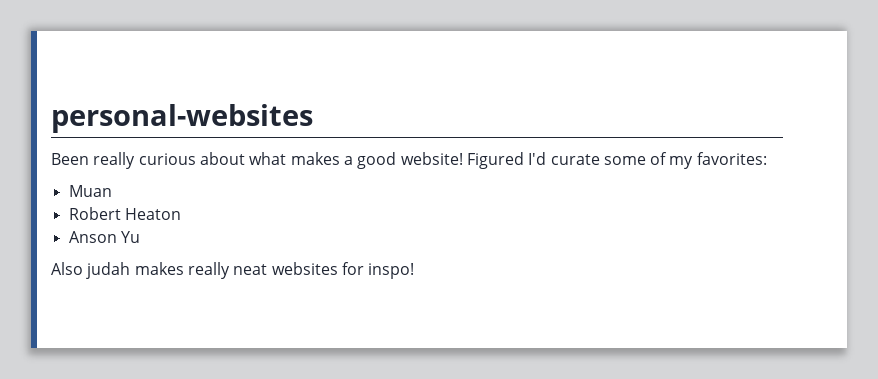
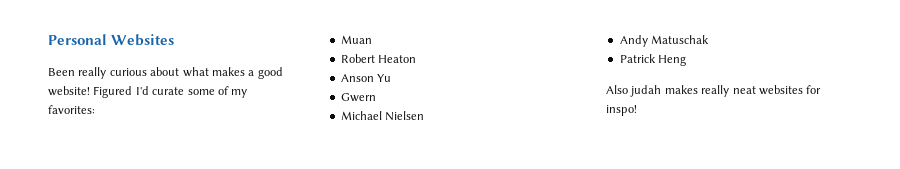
[51,104,313,133] personal-websites -> [48,34,175,46] Personal Websites
(140, 237) none -> [340,93,376,102] [340,111,425,121] [619,35,710,47] [619,54,687,66] // Gwern // Michael Nielsen // Andy Matuschak // Patrick Heng

